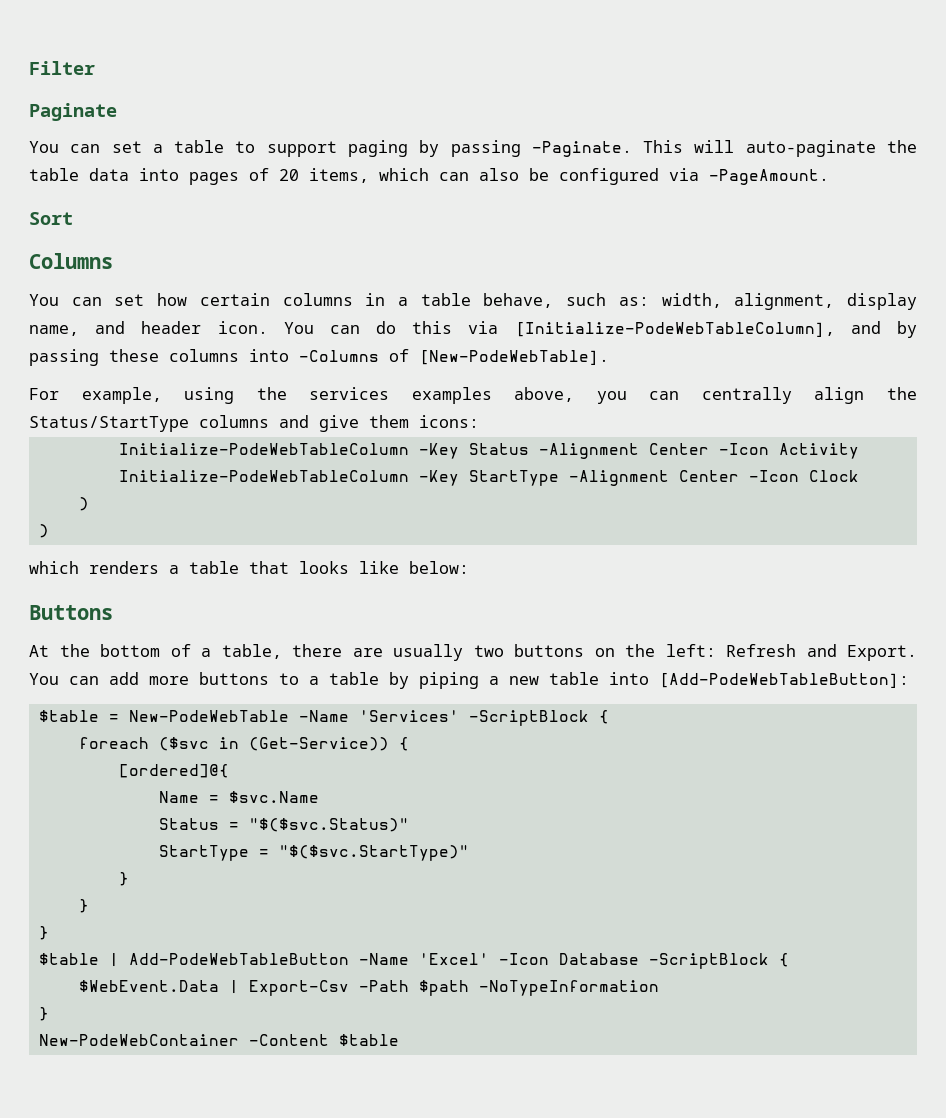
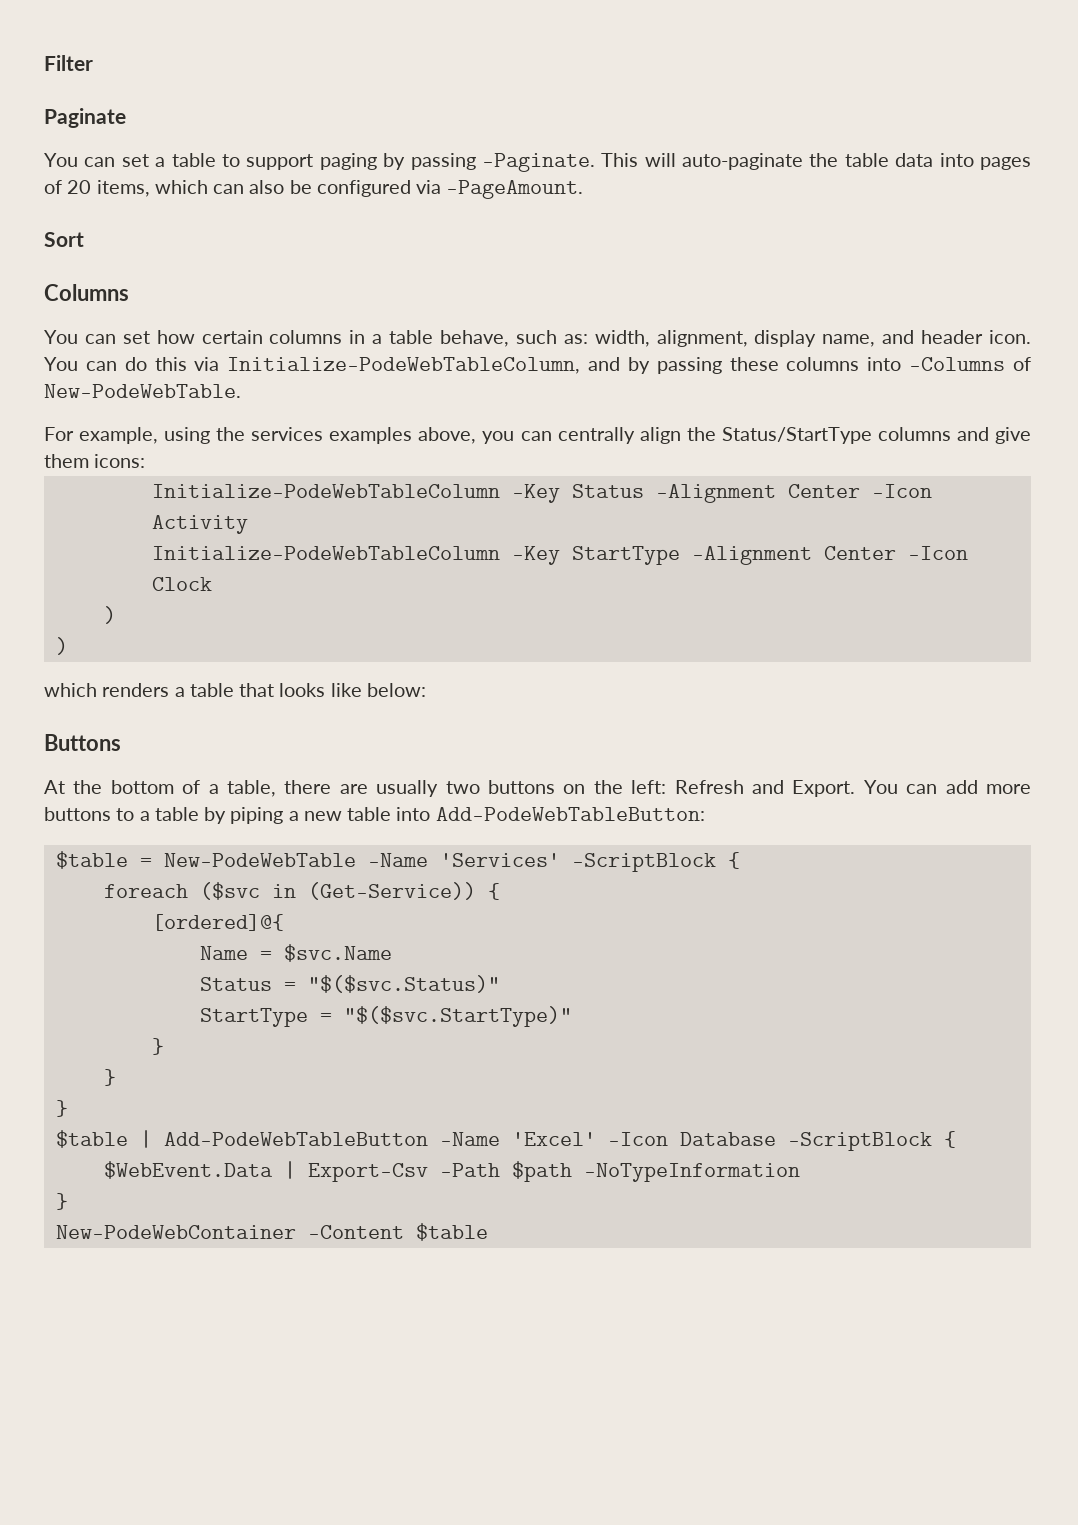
[514,322,835,337] [Initialize-PodeWebTableColumn], -> [227,357,581,374] Initialize-PodeWebTableColumn,
[419,350,609,365] [New-PodeWebTable]. -> [44,384,241,398] New-PodeWebTable.
[659,673,909,688] [Add-PodeWebTableButton]: -> [435,807,705,821] Add-PodeWebTableButton:

